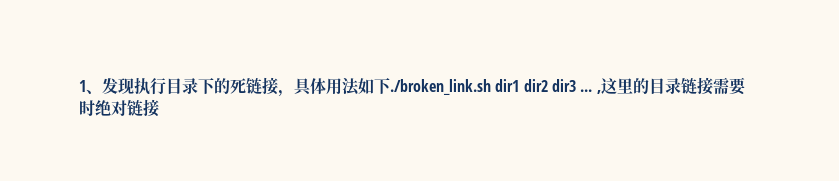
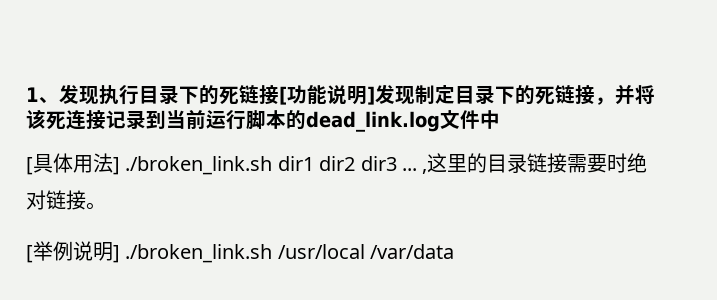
[278,90,294,97] ， -> [279,84,655,105] [26,109,500,132] [26,157,33,175] [功能说明]发现制定目录下的死链接，并将该死连接记录到当前运行脚本的dead_link.log文件中 // [
[358,78,391,94] 如下 -> [113,157,120,175] ]
(159, 108) none -> [86,202,106,210] [26,241,455,263] 。 // [举例说明] ./broken_link.sh /usr/local /var/data

